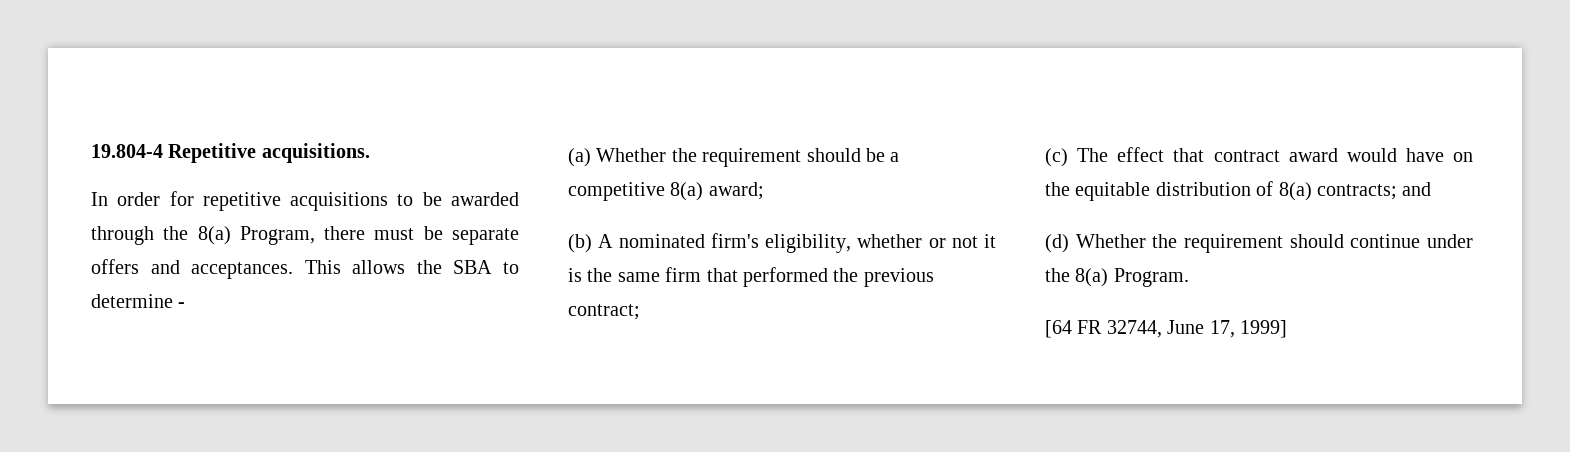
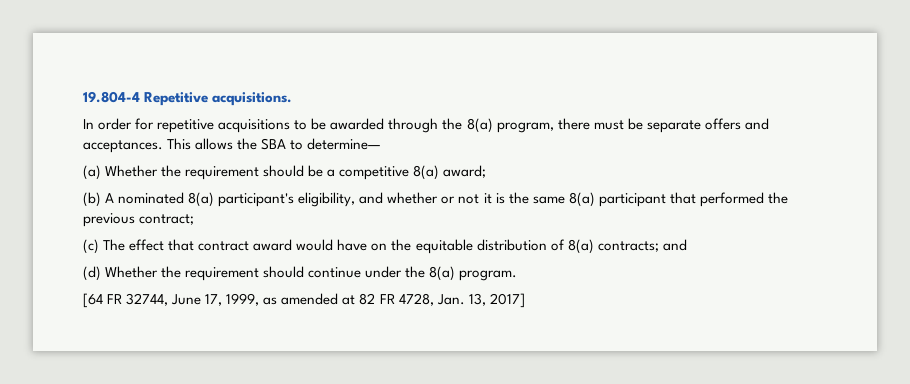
[239,226,315,245] Program, -> [496,122,554,133] program,
[91,294,186,308] determine - -> [307,138,381,150] determine—
[710,233,851,253] firm's eligibility, -> [188,192,384,207] 8(a) participant's eligibility, and
[665,267,702,282] firm -> [568,192,666,207] 8(a) participant
[1113,268,1189,287] Program. -> [459,270,518,281] program.
[1240,320,1287,338] 1999] -> [226,293,525,308] 1999, as amended at 82 FR 4728, Jan. 13, 2017]

